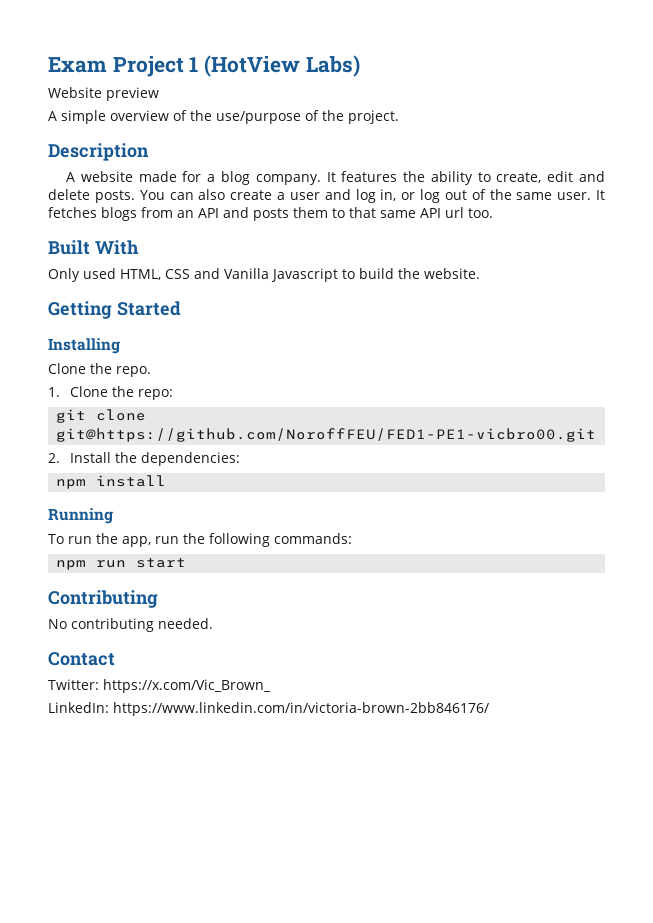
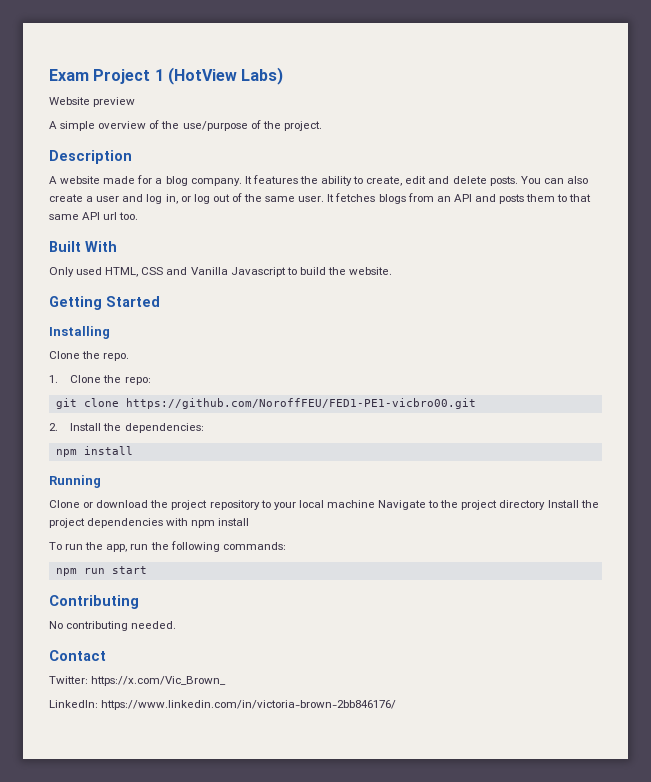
[56,428,597,442] git@https://github.com/NoroffFEU/FED1-PE1-vicbro00.git -> [125,398,476,409] https://github.com/NoroffFEU/FED1-PE1-vicbro00.git
(113, 516) none -> [49,500,599,510] [49,518,250,528] // Clone or download the project repository to your local machine Navigate to the project directory Install the project dependencies with npm install

